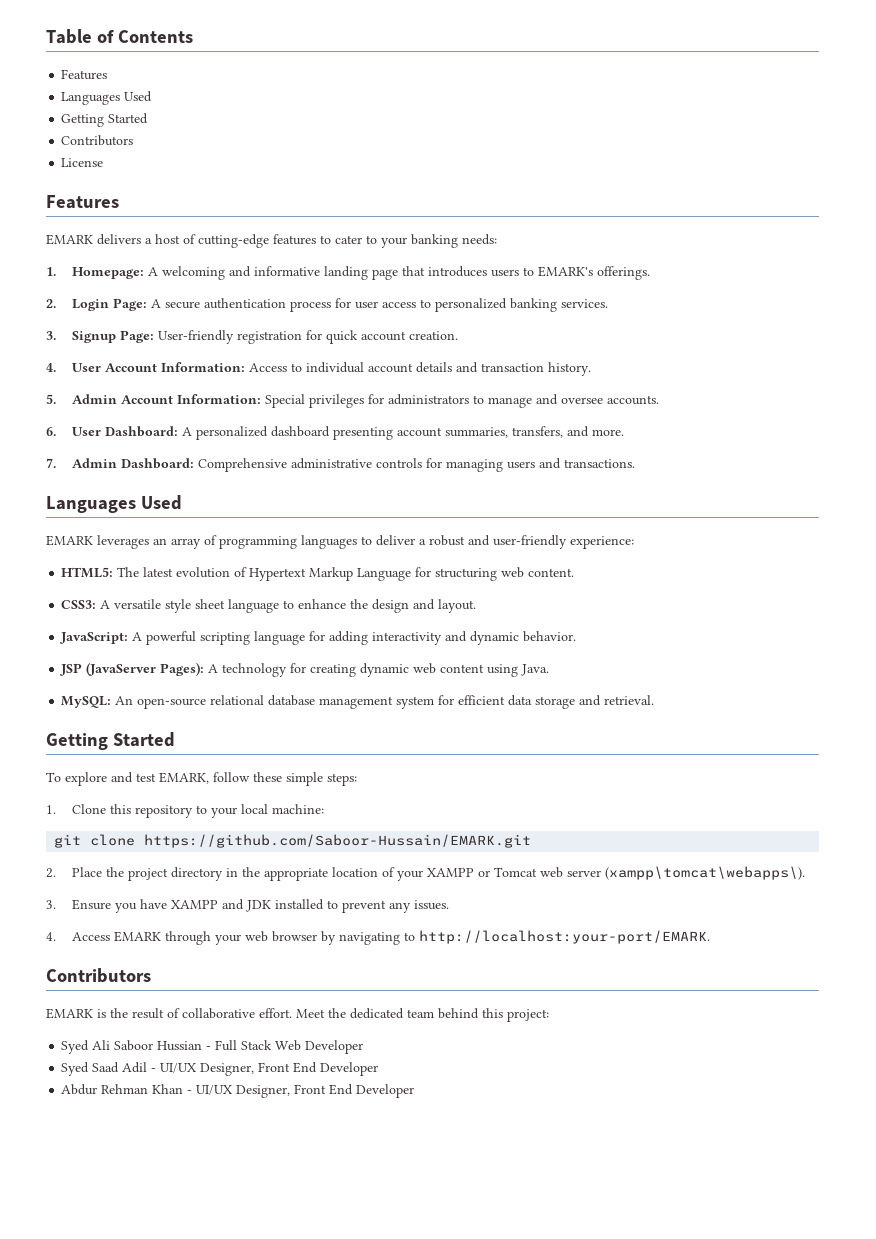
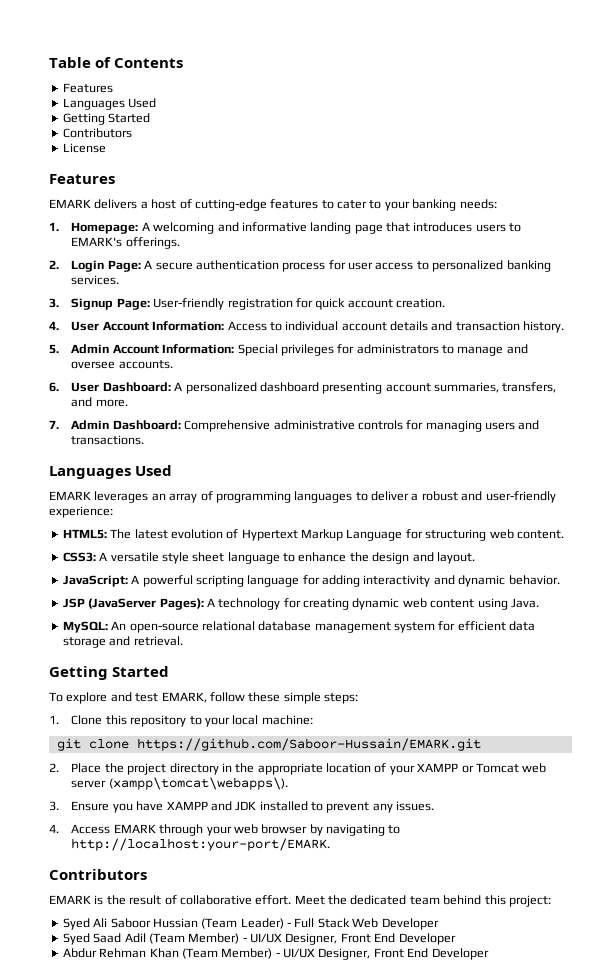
(203, 1046) none -> [201,918,284,929] (Team Leader)
(148, 1067) none -> [148,933,240,944] (Team Member)
(184, 1089) none -> [181,948,273,959] (Team Member)

